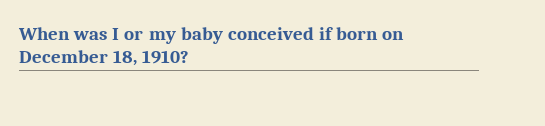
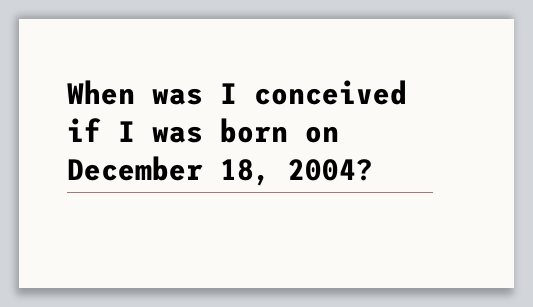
[124,27,333,44] or my baby conceived if -> [254,80,407,105] [67,118,203,143] conceived if I was
[142,50,190,64] 1910? -> [288,159,373,181] 2004?

